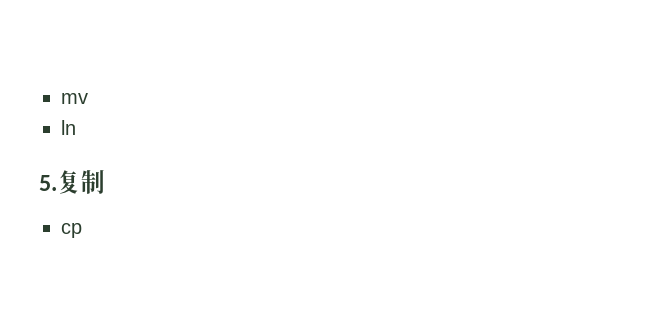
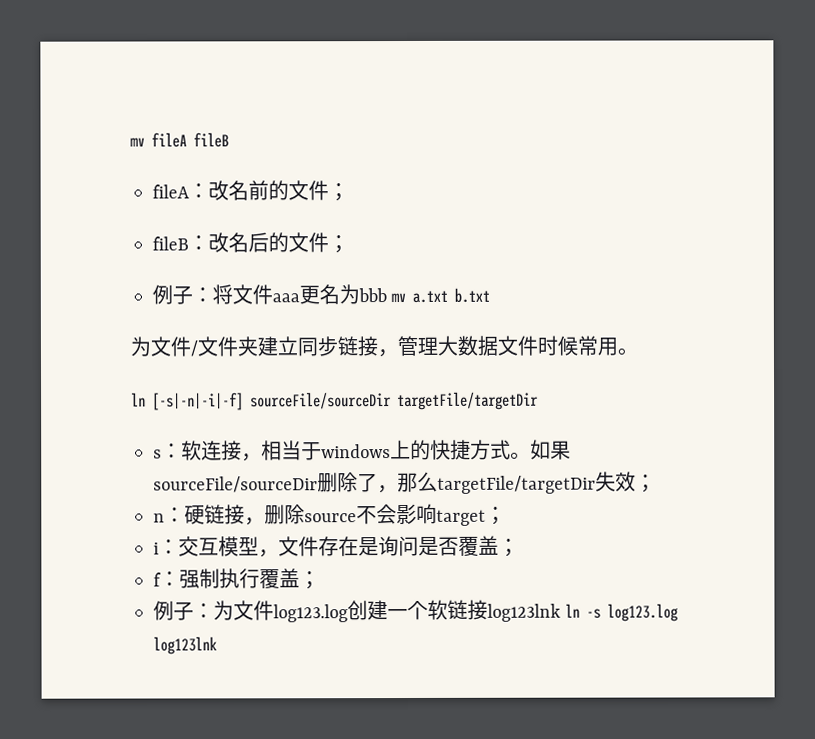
[61,93,88,104] [61,120,76,135] [39,170,105,194] [61,223,82,238] mv // ln // 5.复制 // cp -> [130,132,229,148] [152,180,349,202] [152,232,349,254] [152,284,491,305] [130,335,638,358] [131,391,539,411] [153,439,571,462] [153,471,656,494] [153,503,506,526] [153,535,519,558] [153,568,320,590] [153,599,679,623] [153,636,217,655] mv fileA fileB // fileA：改名前的文件； // fileB：改名后的文件； // 例子：将文件aaa更名为bbb mv a.txt b.txt // 为文件/文件夹建立同步链接，管理大数据文件时候常用。 // ln [-s|-n|-i|-f] sourceFile/sourceDir targetFile/targetDir // s：软连接，相当于windows上的快捷方式。如果sourceFile/sourceDir删除了，那么targetFile/targetDir失效； // n：硬链接，删除source不会影响target； // i：交互模型，文件存在是询问是否覆盖； // f：强制执行覆盖； // 例子：为文件log123.log创建一个软链接log123lnk ln -s log123.log log123lnk

